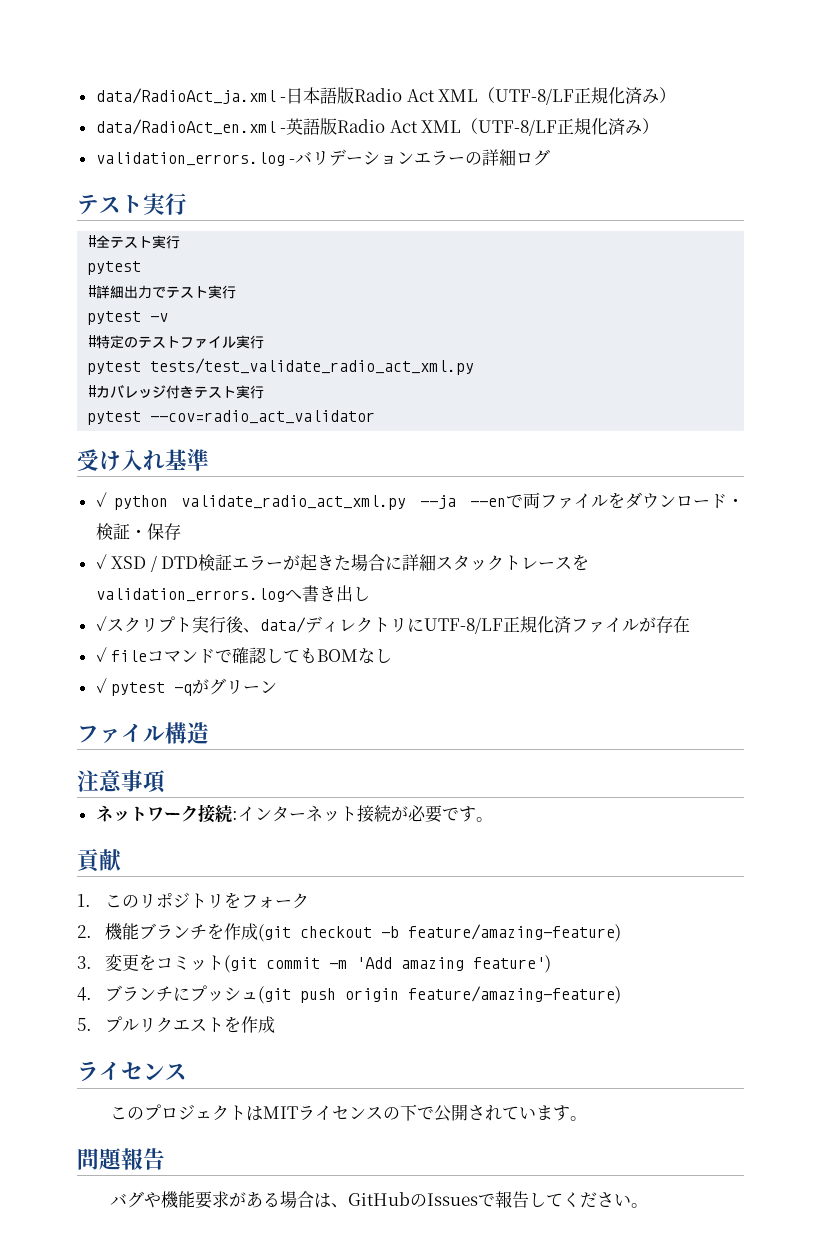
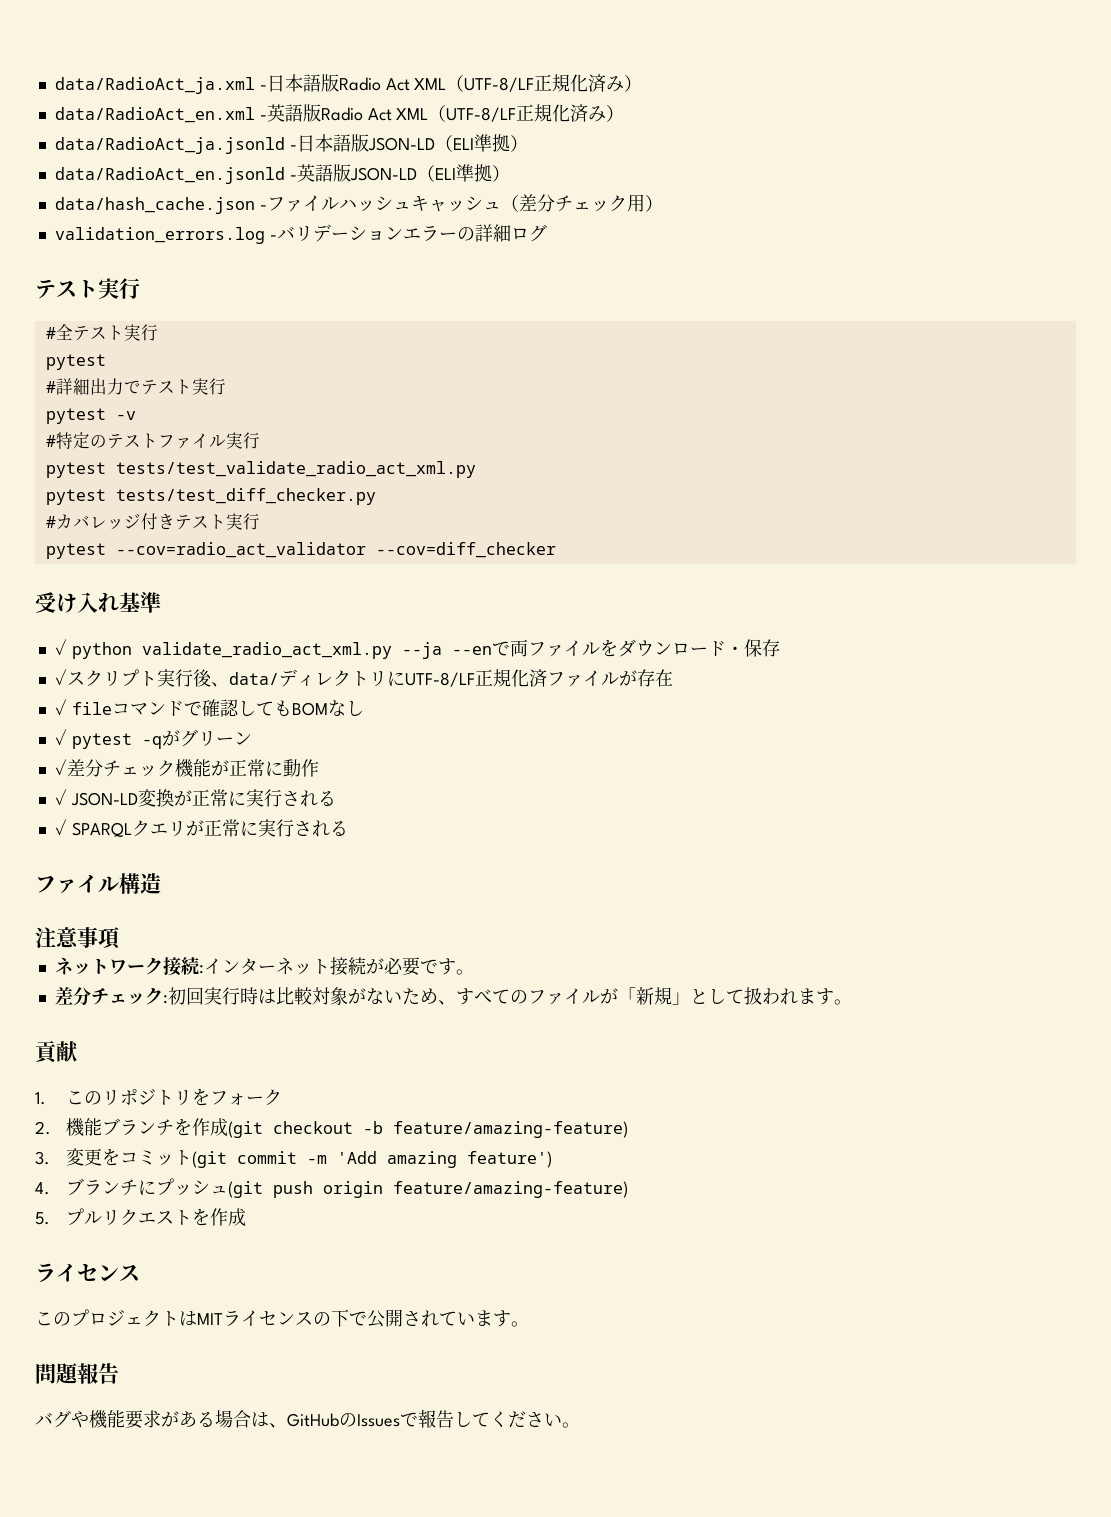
(660, 126) none -> [54,134,528,154] [54,164,510,184] [54,194,663,214] // data/RadioAct_ja.jsonld -日本語版JSON-LD（ELI準拠） // data/RadioAct_en.jsonld -英語版JSON-LD（ELI準拠） // data/hash_cache.json -ファイルハッシュキャッシュ（差分チェック用）
(475, 366) none -> [45,488,376,505] // pytest tests/test_diff_checker.py
(376, 417) none -> [375,542,556,558] --cov=diff_checker
[95,523,147,540] 検証・ -> (744, 650) none
[95,554,590,572] [95,585,370,602] // ✓ XSD / DTD検証エラーが起きた場合に詳細スタックトレースをvalidation_errors.logへ書き出し -> (780, 648) none
(278, 687) none -> [54,759,319,778] [54,789,336,807] [54,819,348,837] // ✓差分チェック機能が正常に動作 // ✓ JSON-LD変換が正常に実行される // ✓ SPARQLクエリが正常に実行される
(493, 819) none -> [54,987,852,1006] // 差分チェック:初回実行時は比較対象がないため、すべてのファイルが「新規」として扱われます。

